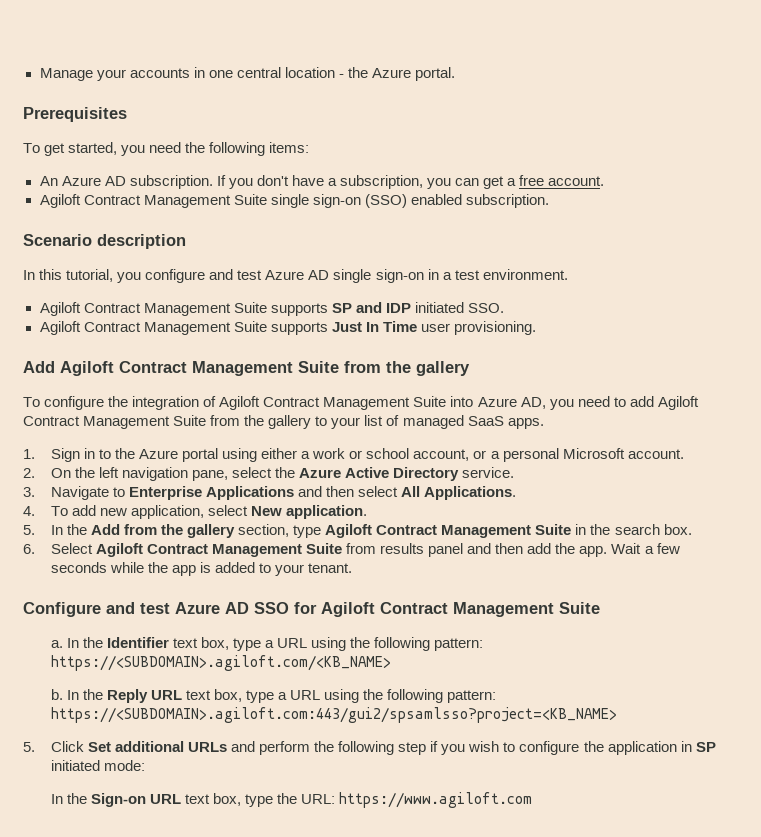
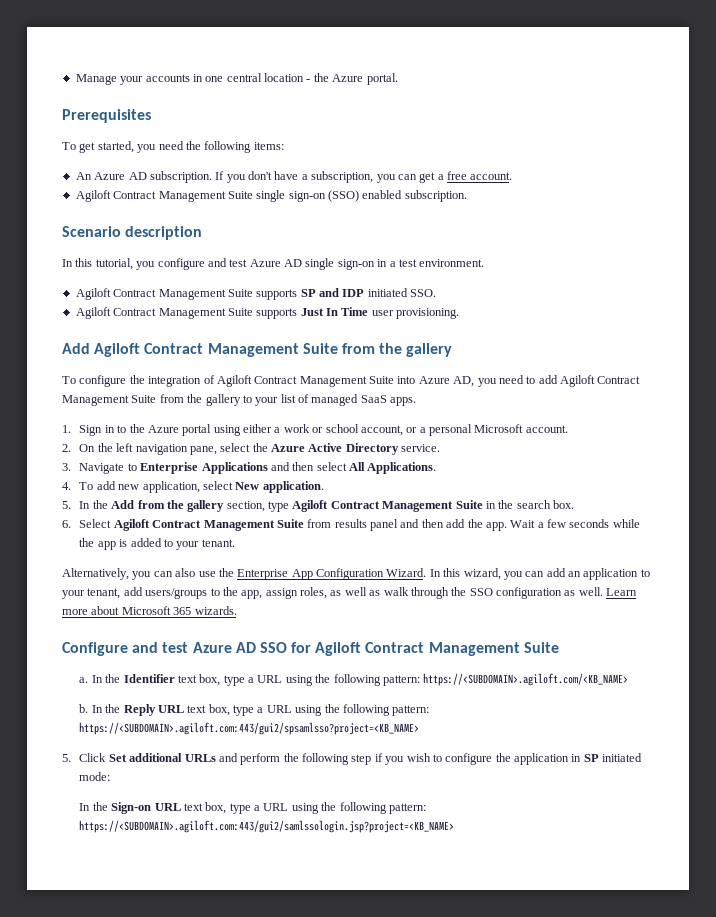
(353, 568) none -> [62,568,650,580] [62,587,638,599] [62,606,237,615] // Alternatively, you can also use the Enterprise App Configuration Wizard. In this wizard, you can add an application to your tenant, add users/groups to the app, assign roles, as well as walk through the SSO configuration as well. Learn more about Microsoft 365 wizards.
[277,792,533,808] the URL: https://www.agiloft.com -> [254,802,426,814] [79,820,455,833] a URL using the following pattern: https://<SUBDOMAIN>.agiloft.com:443/gui2/samlssologin.jsp?project=<KB_NAME>

